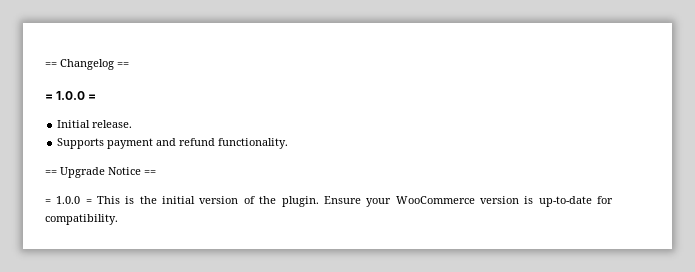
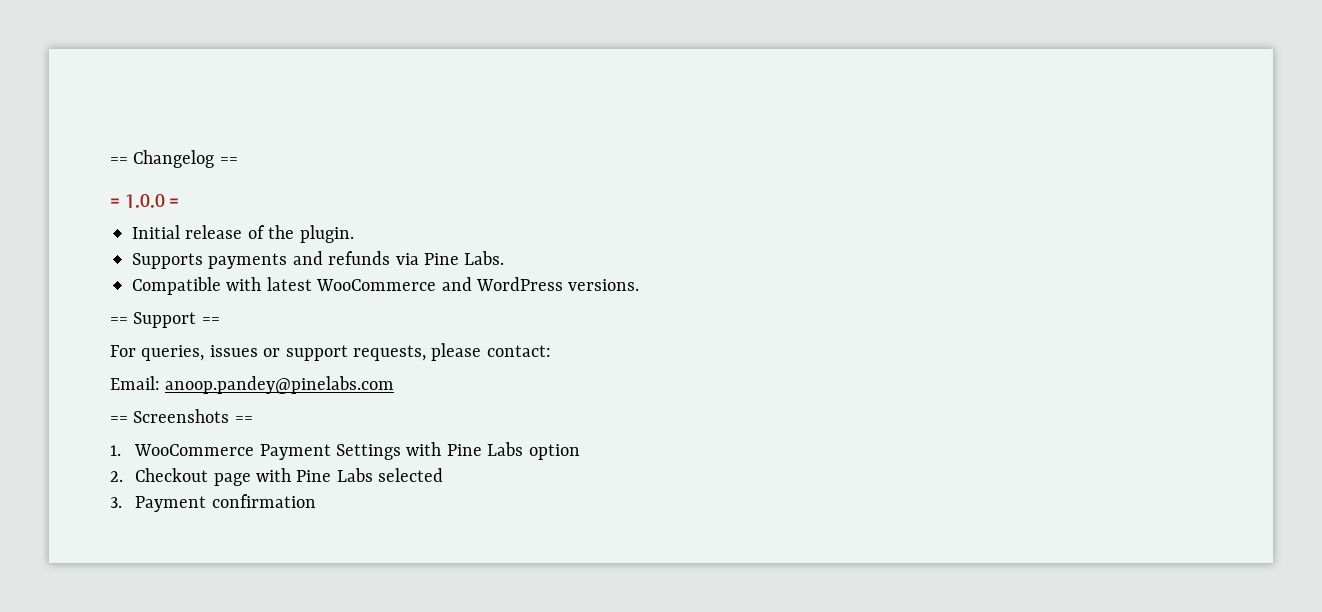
[92,120,133,128] [57,138,289,149] [45,167,156,178] [45,196,614,207] [45,214,118,225] release. // Supports payment and refund functionality. // == Upgrade Notice == // = 1.0.0 = This is the initial version of the plugin. Ensure your WooCommerce version is up-to-date for compatibility. -> [185,225,354,243] [132,251,505,269] [132,277,640,295] [110,312,220,328] [110,343,551,361] [110,376,395,394] [110,409,253,423] [110,442,580,460] [110,468,444,486] [110,494,316,512] release of the plugin. // Supports payments and refunds via Pine Labs. // Compatible with latest WooCommerce and WordPress versions. // == Support == // For queries, issues or support requests, please contact: // Email: anoop.pandey@pinelabs.com // == Screenshots == // 1. WooCommerce Payment Settings with Pine Labs option // 2. Checkout page with Pine Labs selected // 3. Payment confirmation

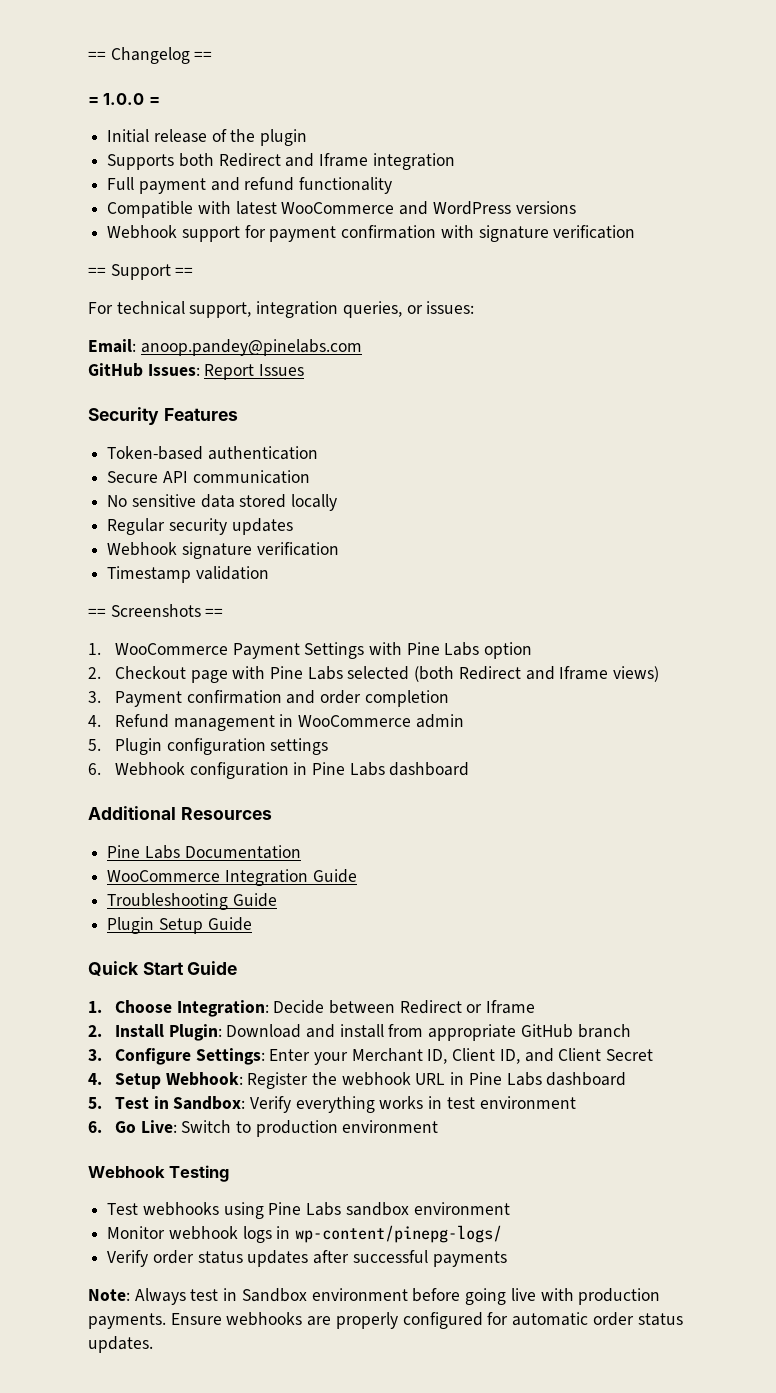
[299,225,354,243] plugin. -> [260,129,308,146] plugin
[208,251,505,269] payments and refunds via Pine Labs. -> [178,153,455,170] [107,177,393,194] both Redirect and Iframe integration // Full payment and refund functionality
[568,279,640,291] [110,312,220,328] [110,343,551,361] [110,376,395,394] versions. // == Support == // For queries, issues or support requests, please contact: // Email: anoop.pandey@pinelabs.com -> [515,201,576,214] [107,225,636,242] [88,264,194,280] [88,301,475,318] [88,339,362,356] [88,363,305,380] [88,407,238,425] [107,446,318,460] [107,470,310,484] [107,494,338,511] [107,518,293,535] [107,542,339,559] [107,566,269,583] versions // Webhook support for payment confirmation with signature verification // == Support == // For technical support, integration queries, or issues: // Email: anoop.pandey@pinelabs.com // GitHub Issues: Report Issues // Security Features // Token-based authentication // Secure API communication // No sensitive data stored locally // Regular security updates // Webhook signature verification // Timestamp validation
[110,494,316,512] // 3. Payment confirmation -> [414,666,660,682] [88,690,449,707] [88,714,464,731] [88,738,329,755] [88,762,470,779] [88,806,272,820] [107,845,301,859] [107,869,357,886] [107,893,277,910] [107,917,252,934] [88,961,238,976] [88,1000,536,1017] [88,1024,631,1041] [88,1048,654,1065] [88,1072,627,1089] [88,1096,576,1113] [88,1120,439,1137] [88,1165,230,1182] [107,1202,510,1219] [107,1225,503,1243] [107,1250,507,1267] [88,1288,661,1305] [88,1312,683,1329] [88,1336,153,1353] (both Redirect and Iframe views) // 3. Payment confirmation and order completion // 4. Refund management in WooCommerce admin // 5. Plugin configuration settings // 6. Webhook configuration in Pine Labs dashboard // Additional Resources // Pine Labs Documentation // WooCommerce Integration Guide // Troubleshooting Guide // Plugin Setup Guide // Quick Start Guide // 1. Choose Integration: Decide between Redirect or Iframe // 2. Install Plugin: Download and install from appropriate GitHub branch // 3. Configure Settings: Enter your Merchant ID, Client ID, and Client Secret // 4. Setup Webhook: Register the webhook URL in Pine Labs dashboard // 5. Test in Sandbox: Verify everything works in test environment // 6. Go Live: Switch to production environment // Webhook Testing // Test webhooks using Pine Labs sandbox environment // Monitor webhook logs in wp-content/pinepg-logs/ // Verify order status updates after successful payments // Note: Always test in Sandbox environment before going live with production payments. Ensure webhooks are properly configured for automatic order status updates.

